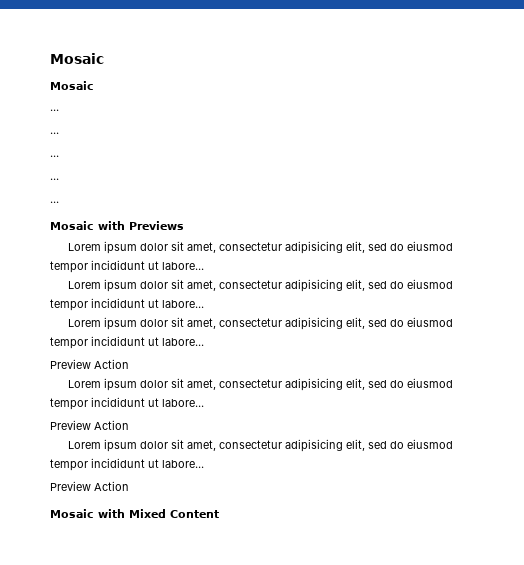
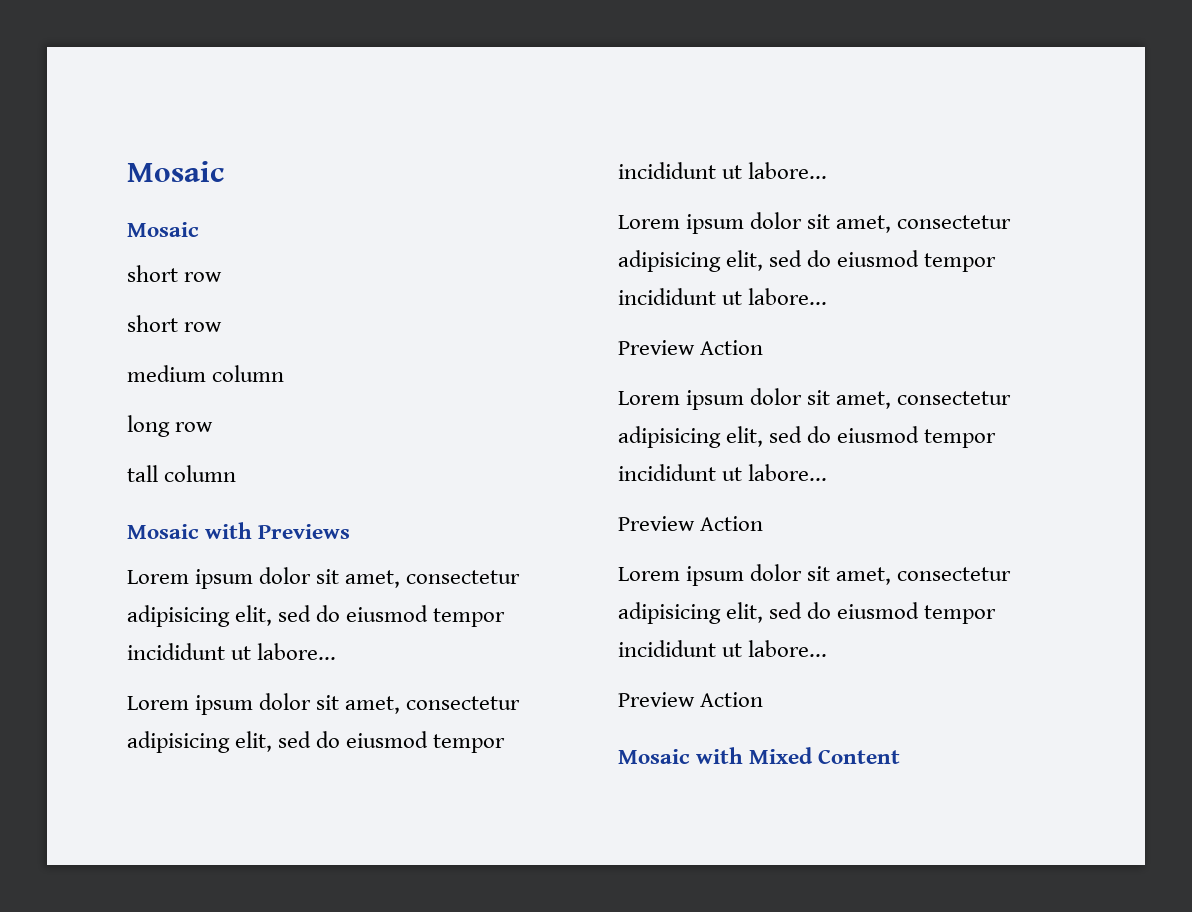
[50,109,59,111] [50,132,59,134] [50,155,59,157] [50,178,59,180] [50,201,59,203] ... // ... // ... // ... // ... -> [127,265,223,282] [127,315,223,332] [127,365,285,382] [127,415,214,437] [127,465,237,482] short row // short row // medium column // long row // tall column

